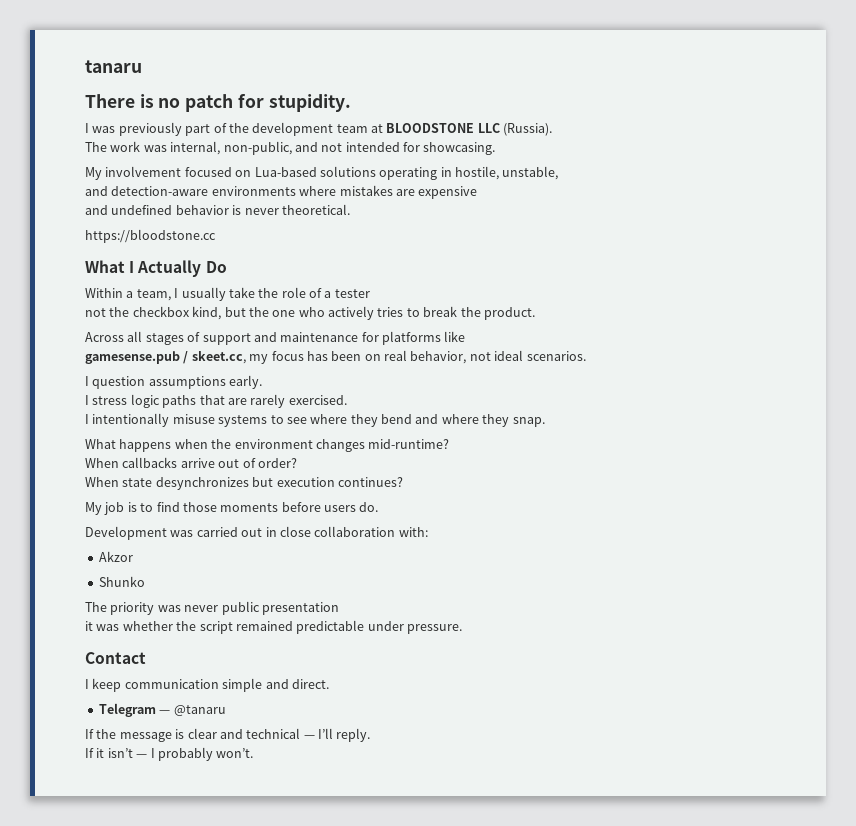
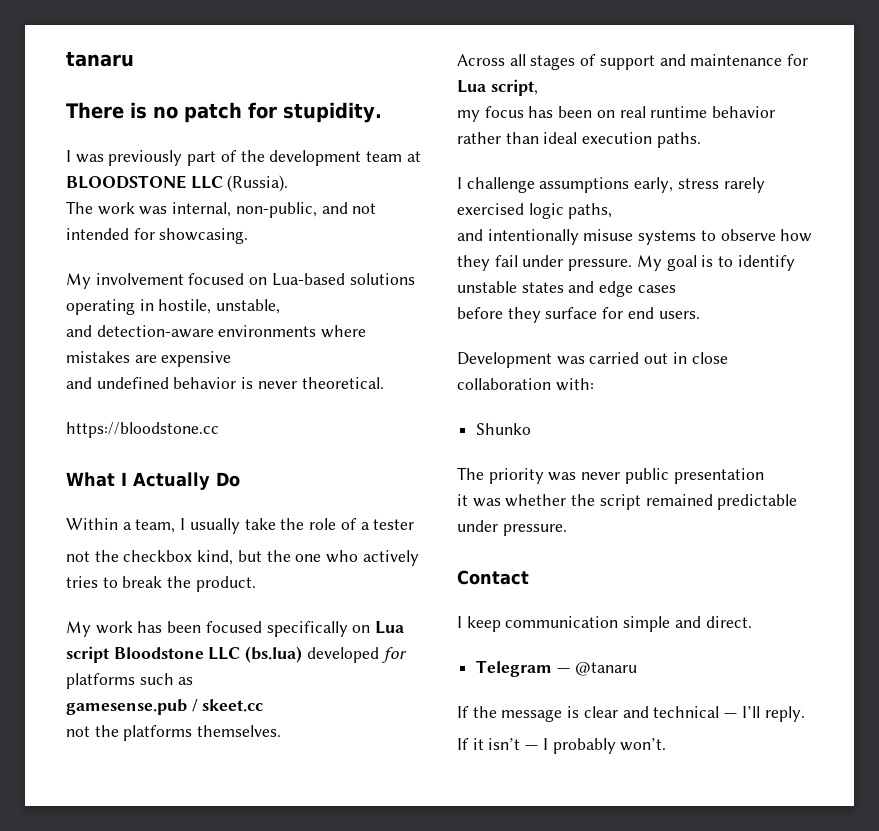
(535, 313) none -> [66,621,405,637] [66,646,407,663] [66,673,194,689] [66,699,264,715] [66,725,282,741] // My work has been focused specifically on Lua script Bloodstone LLC (bs.lua) developed for platforms such as // gamesense.pub / skeet.cc // not the platforms themselves.
[382,331,466,345] [85,351,246,364] platforms like // gamesense.pub / skeet.cc, -> [457,79,538,96] Lua script, //
[410,350,586,364] [85,375,263,389] [85,394,347,408] [85,413,545,427] [85,439,450,452] [85,457,297,468] [85,477,403,490] [85,502,379,515] behavior, not ideal scenarios. // I question assumptions early. // I stress logic paths that are rarely exercised. // I intentionally misuse systems to see where they bend and where they snap. // What happens when the environment changes mid-runtime? // When callbacks arrive out of order? // When state desynchronizes but execution continues? // My job is to find those moments before users do. -> [650,106,776,118] [457,132,701,148] [457,177,765,193] [457,203,613,219] [457,229,813,245] [457,255,795,271] [457,281,676,297] [457,307,700,323] runtime behavior rather than ideal execution paths. // I challenge assumptions early, stress rarely exercised logic paths, // and intentionally misuse systems to observe how they fail under pressure. My goal is to identify unstable states and edge cases // before they surface for end users.
[98,551,133,562] // Akzor -> (594, 384) none

